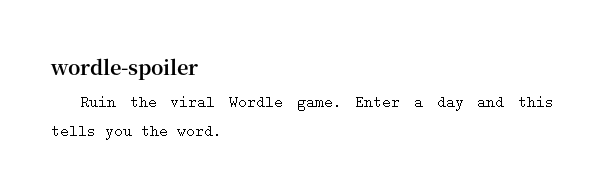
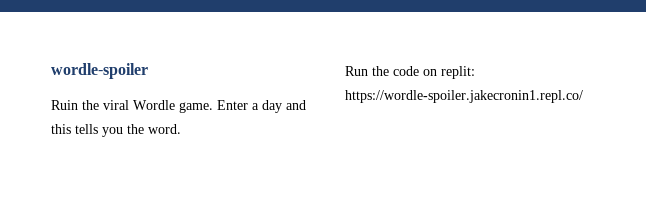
(222, 131) none -> [345,66,475,79] [345,90,583,103] // Run the code on replit: https://wordle-spoiler.jakecronin1.repl.co/

